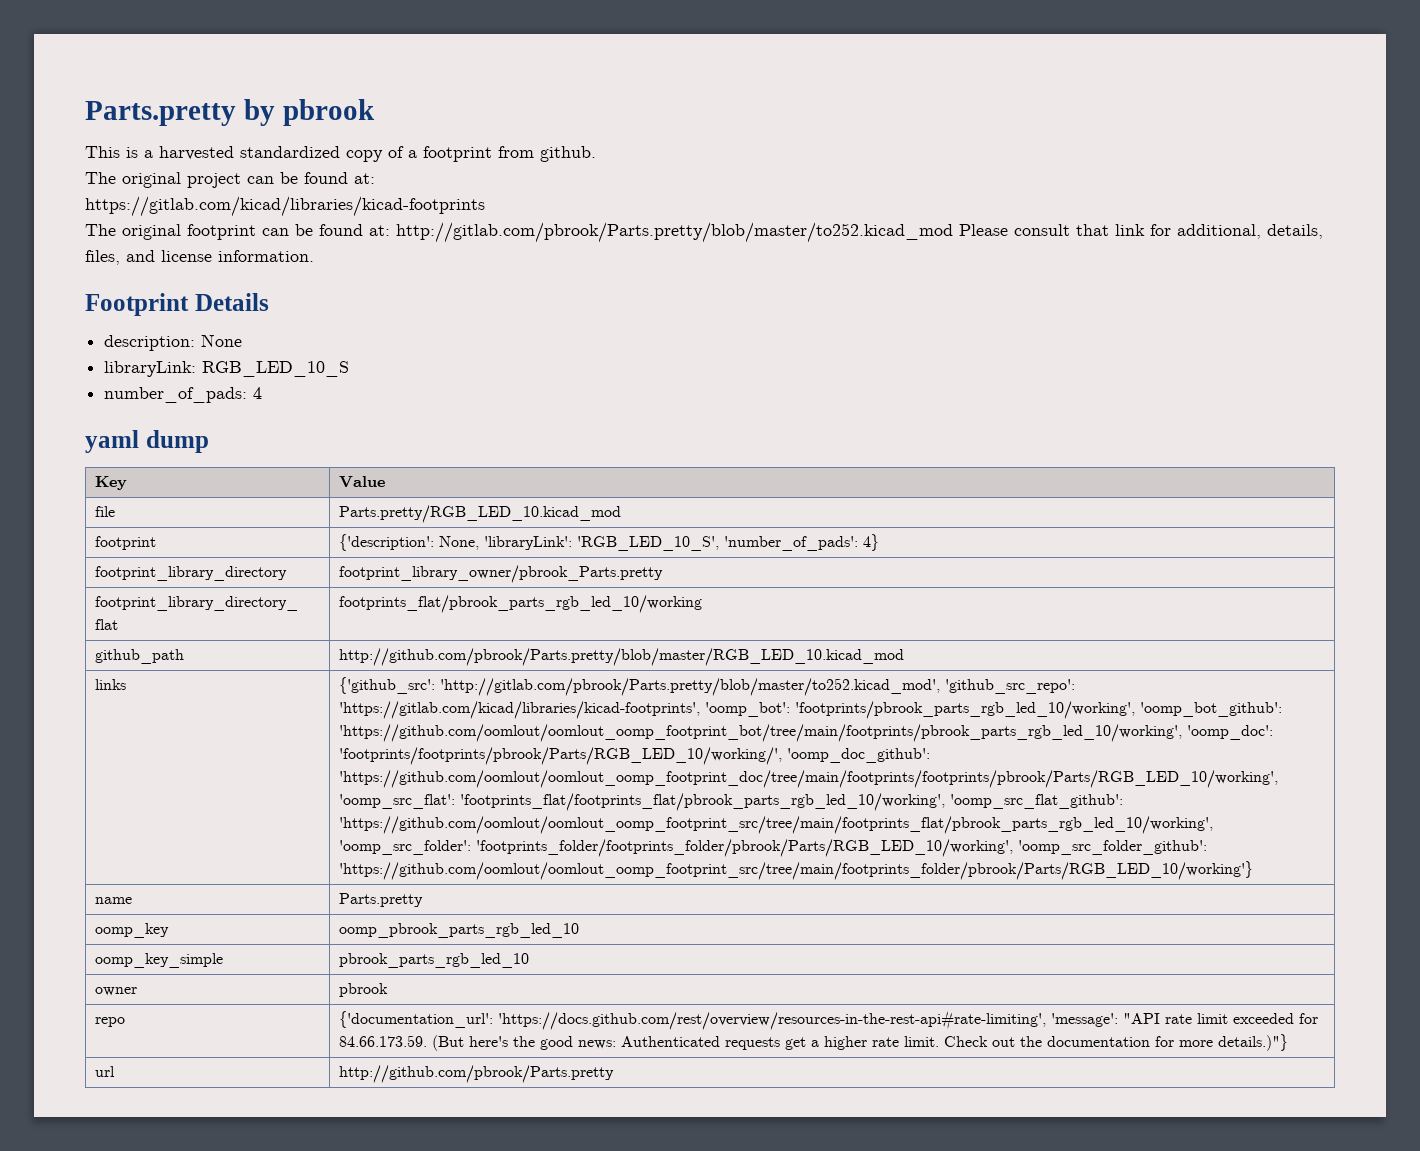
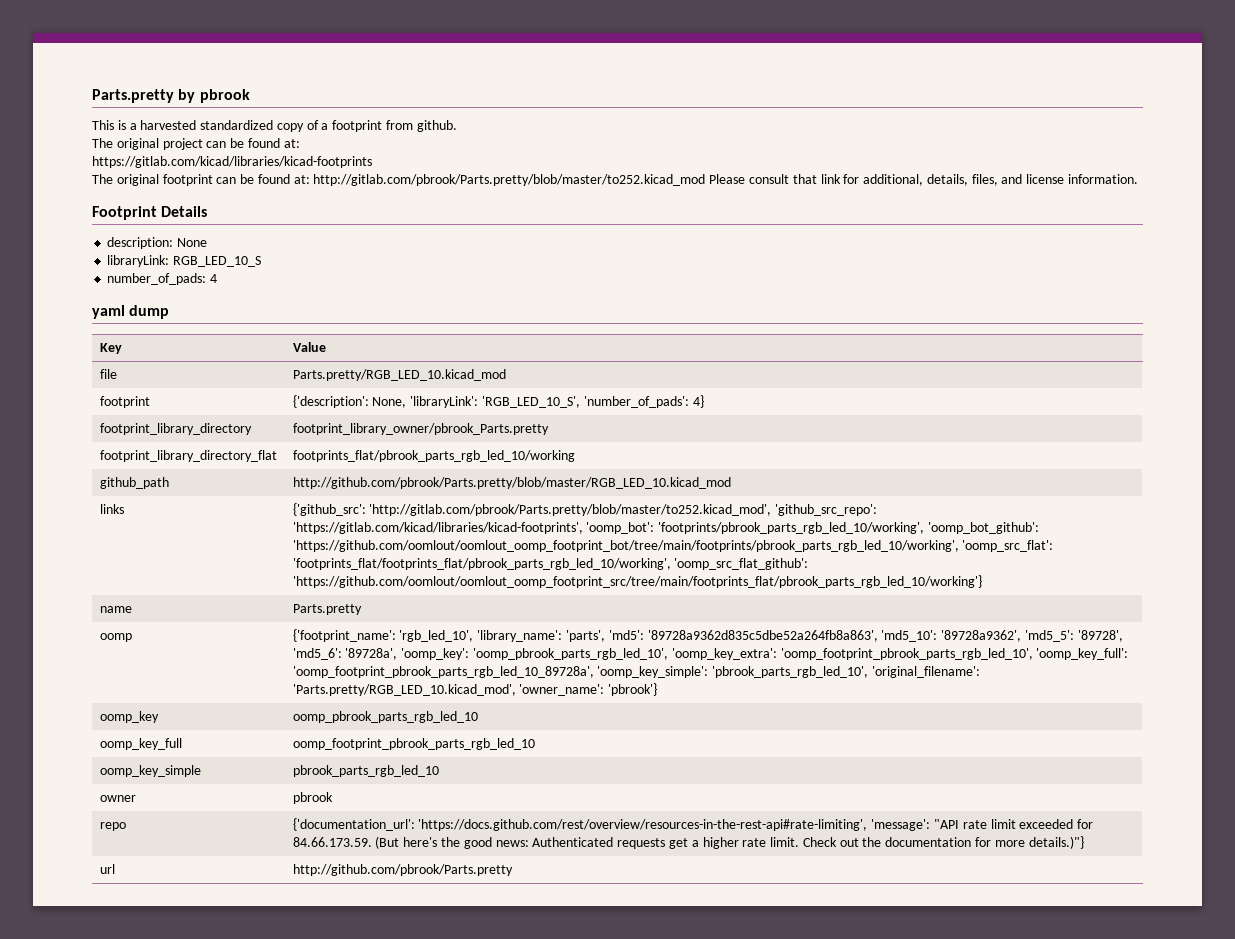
[1186,725,1273,740] [338,747,930,765] [338,770,1278,788] [338,793,1123,811] [338,816,1213,834] [338,839,1207,857] [338,861,1253,880] [94,897,132,904] [338,893,423,907] 'oomp_doc': 'footprints/footprints/pbrook/Parts/RGB_LED_10/working/', 'oomp_doc_github': 'https://github.com/oomlout/oomlout_oomp_footprint_doc/tree/main/footprints/footprints/pbrook/Parts/RGB_LED_10/working', 'oomp_src_flat': 'footprints_flat/footprints_flat/pbrook_parts_rgb_led_10/working', 'oomp_src_flat_github': 'https://github.com/oomlout/oomlout_oomp_footprint_src/tree/main/footprints_flat/pbrook_parts_rgb_led_10/working', 'oomp_src_folder': 'footprints_folder/footprints_folder/pbrook/Parts/RGB_LED_10/working', 'oomp_src_folder_github': 'https://github.com/oomlout/oomlout_oomp_footprint_src/tree/main/footprints_folder/pbrook/Parts/RGB_LED_10/working'} // name | Parts.pretty -> [962,540,1054,552] [292,558,809,570] [292,575,982,588] [99,606,132,613] [292,604,362,615] [99,633,132,642] [292,629,1123,642] [292,648,1129,660] [292,666,981,678] [292,683,658,696] 'oomp_src_flat': 'footprints_flat/footprints_flat/pbrook_parts_rgb_led_10/working', 'oomp_src_flat_github': 'https://github.com/oomlout/oomlout_oomp_footprint_src/tree/main/footprints_flat/pbrook_parts_rgb_led_10/working'} // name | Parts.pretty // oomp | {'footprint_name': 'rgb_led_10', 'library_name': 'parts', 'md5': '89728a9362d835c5dbe52a264fb8a863', 'md5_10': '89728a9362', 'md5_5': '89728', 'md5_6': '89728a', 'oomp_key': 'oomp_pbrook_parts_rgb_led_10', 'oomp_key_extra': 'oomp_footprint_pbrook_parts_rgb_led_10', 'oomp_key_full': 'oomp_footprint_pbrook_parts_rgb_led_10_89728a', 'oomp_key_simple': 'pbrook_parts_rgb_led_10', 'original_filename': 'Parts.pretty/RGB_LED_10.kicad_mod', 'owner_name': 'pbrook'}
(579, 930) none -> [99,738,182,750] [292,738,535,750] // oomp_key_full | oomp_footprint_pbrook_parts_rgb_led_10

